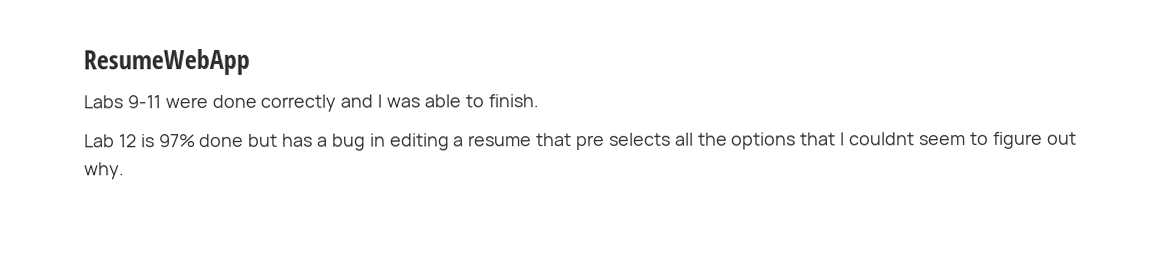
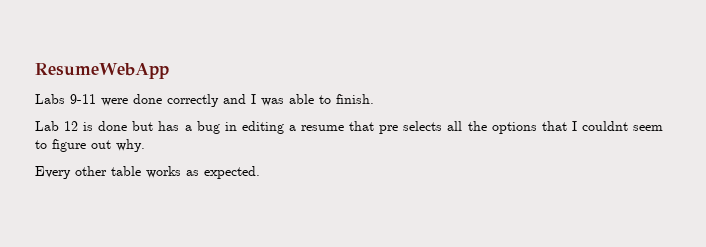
[158,134,196,148] 97% -> (94, 126) none
(125, 171) none -> [35,166,260,179] // Every other table works as expected.

